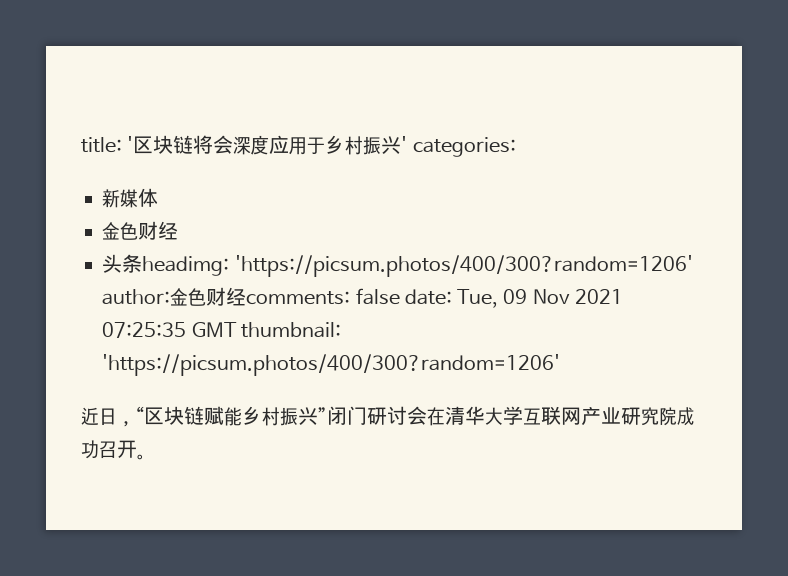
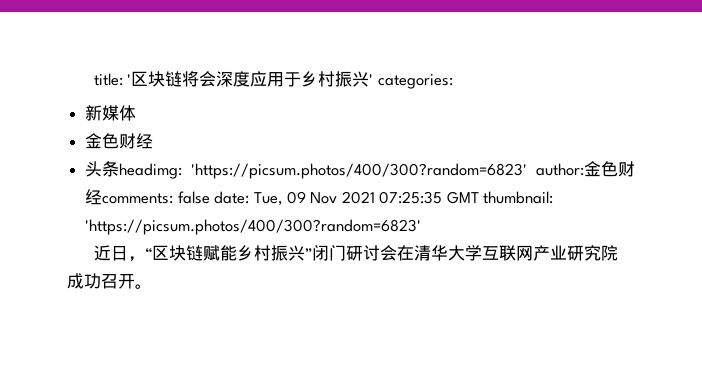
[234,255,693,277] 'https://picsum.photos/400/300?random=1206' -> [191,163,528,179] 'https://picsum.photos/400/300?random=6823'
[102,354,561,376] 'https://picsum.photos/400/300?random=1206' -> [85,219,422,235] 'https://picsum.photos/400/300?random=6823'

